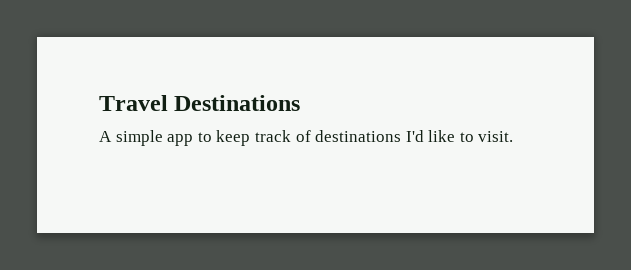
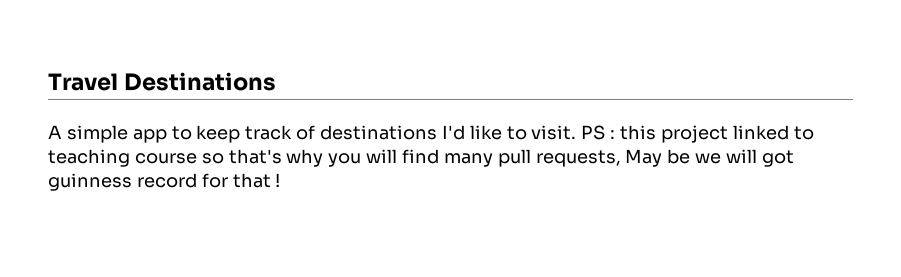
(514, 136) none -> [581,125,814,143] [48,149,794,167] [48,173,281,191] PS : this project linked to teaching course so that's why you will find many pull requests, May be we will got guinness record for that !

